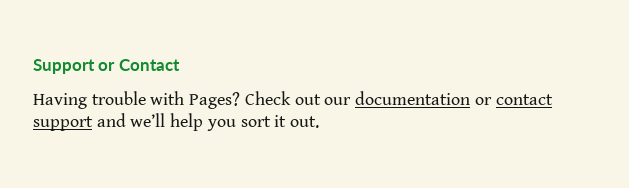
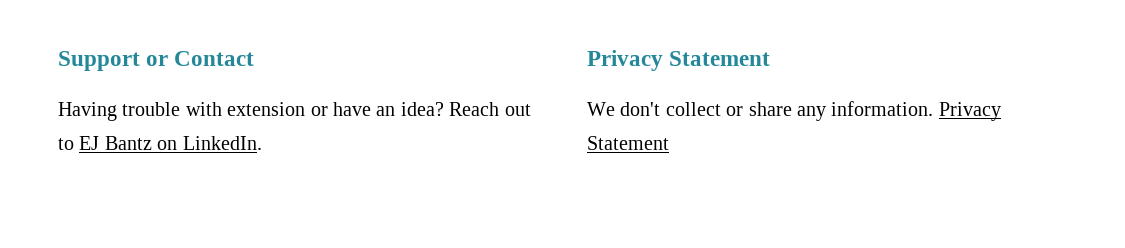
[189,91,553,109] [33,113,320,131] Pages? Check out our documentation or contact support and we’ll help you sort it out. -> [227,102,531,116] [58,136,262,150] [587,50,771,71] [587,101,1001,121] [587,136,669,150] extension or have an idea? Reach out to EJ Bantz on LinkedIn. // Privacy Statement // We don't collect or share any information. Privacy Statement

